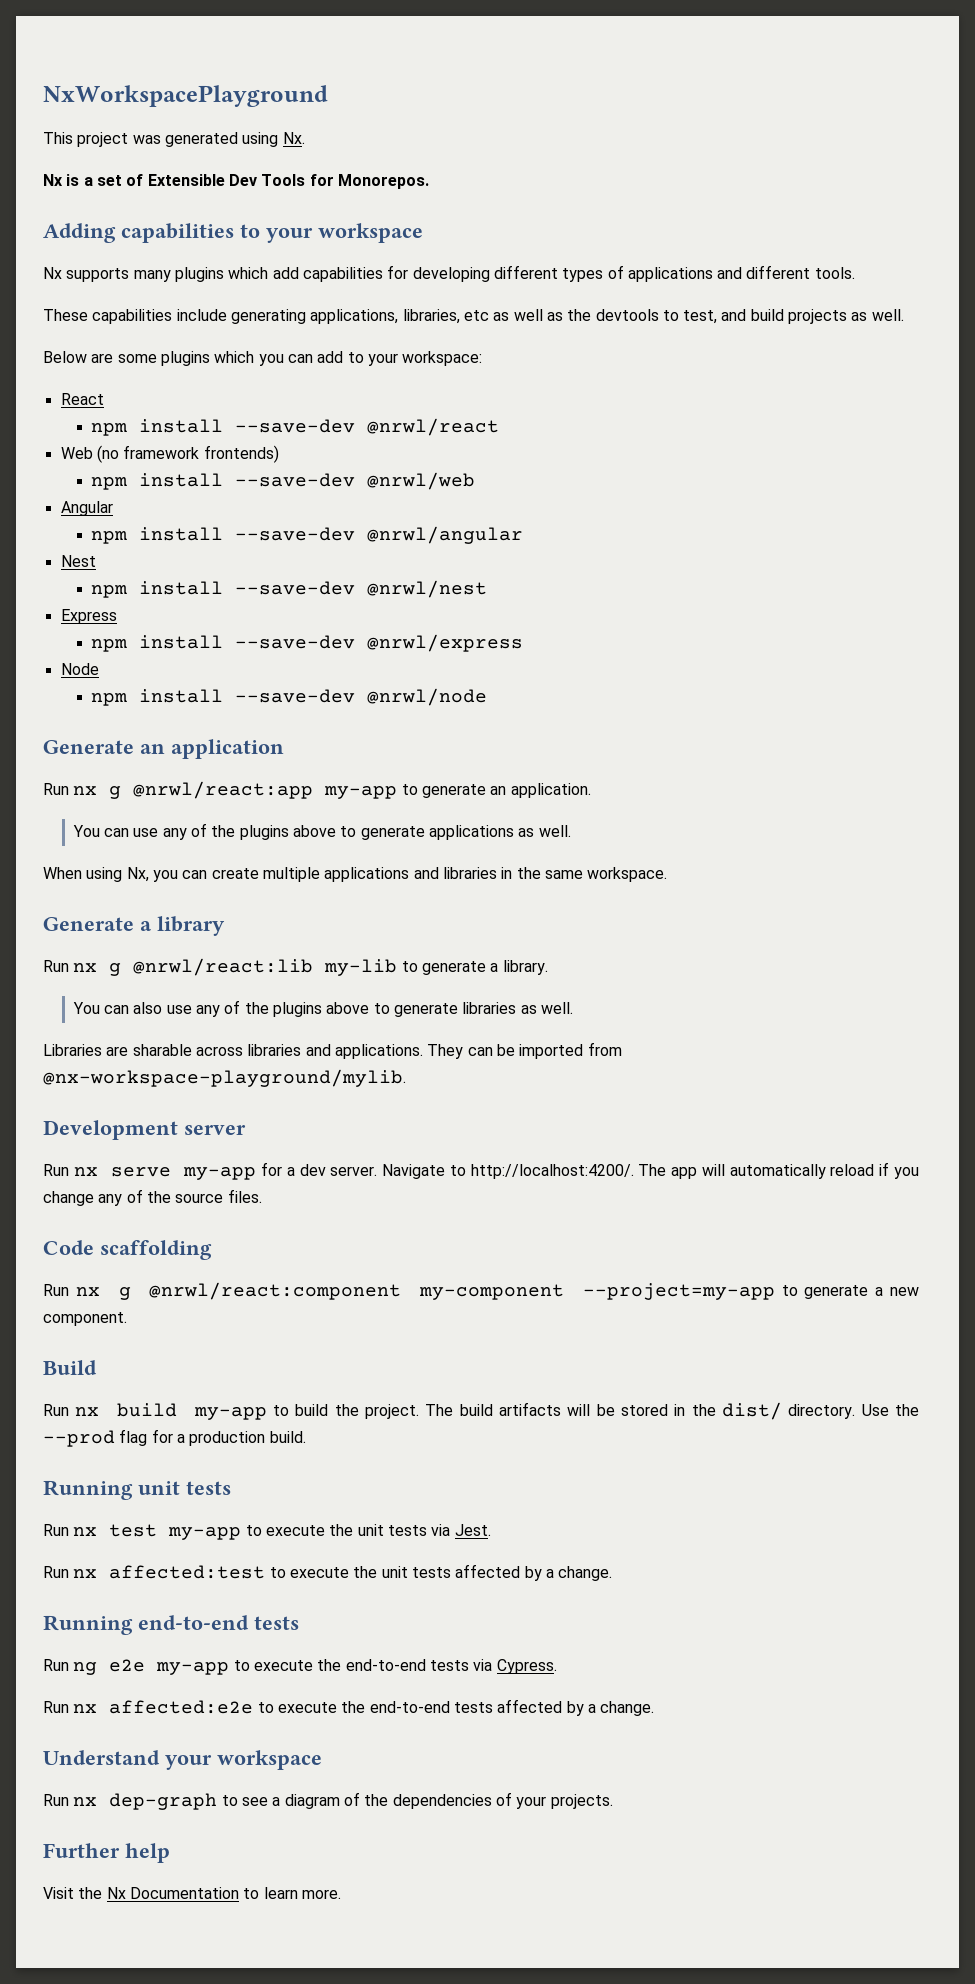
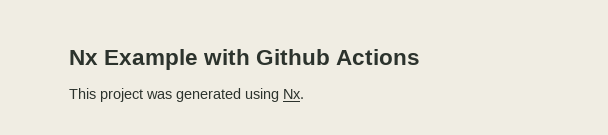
[43,85,328,107] NxWorkspacePlayground -> [69,49,421,70] Nx Example with Github Actions
[43,174,429,189] [43,223,423,243] [43,265,855,282] [43,309,904,324] [43,351,483,366] [60,393,104,405] [91,418,500,436] [60,445,279,463] [91,472,476,490] [60,501,113,516] [91,526,524,544] [60,555,96,567] [91,580,488,598] [60,609,117,624] [91,634,524,652] [60,663,99,675] [91,688,488,706] [43,739,284,759] [43,781,591,799] [72,823,571,840] [43,867,668,882] [43,916,225,936] [43,958,548,976] [72,1000,573,1017] [43,1042,622,1059] [43,1069,406,1087] [43,1120,246,1140] [43,1162,919,1180] [43,1189,262,1206] [43,1240,212,1260] [43,1282,919,1300] [43,1312,127,1326] [43,1360,97,1375] [43,1402,920,1420] [43,1429,306,1447] [43,1480,231,1500] [43,1524,491,1540] [43,1564,613,1581] [43,1615,299,1635] [43,1659,557,1675] [43,1699,655,1716] [43,1750,322,1770] [43,1792,613,1810] [43,1843,170,1863] [43,1887,341,1899] // Nx is a set of Extensible Dev Tools for Monorepos. // Adding capabilities to your workspace // Nx supports many plugins which add capabilities for developing different types of applications and different tools. // These capabilities include generating applications, libraries, etc as well as the devtools to test, and build projects as well. // Below are some plugins which you can add to your workspace: // React // npm install --save-dev @nrwl/react // Web (no framework frontends) // npm install --save-dev @nrwl/web // Angular // npm install --save-dev @nrwl/angular // Nest // npm install --save-dev @nrwl/nest // Express // npm install --save-dev @nrwl/express // Node // npm install --save-dev @nrwl/node // Generate an application // Run nx g @nrwl/react:app my-app to generate an application. // You can use any of the plugins above to generate applications as well. // When using Nx, you can create multiple applications and libraries in the same workspace. // Generate a library // Run nx g @nrwl/react:lib my-lib to generate a library. // You can also use any of the plugins above to generate libraries as well. // Libraries are sharable across libraries and applications. They can be imported from @nx-workspace-playground/mylib. // Development server // Run nx serve my-app for a dev server. Navigate to http://localhost:4200/. The app will automatically reload if you change any of the source files. // Code scaffolding // Run nx g @nrwl/react:component my-component --project=my-app to generate a new component. // Build // Run nx build my-app to build the project. The build artifacts will be stored in the dist/ directory. Use the --prod flag for a production build. // Running unit tests // Run nx test my-app to execute the unit tests via Jest. // Run nx affected:test to execute the unit tests affected by a change. // Running end-to-end tests // Run ng e2e my-app to execute the end-to-end tests via Cypress. // Run nx affected:e2e to execute the end-to-end tests affected by a change. // Understand your workspace // Run nx dep-graph to see a diagram of the dependencies of your projects. // Further help // Visit the Nx Documentation to learn more. -> (304, 94) none

